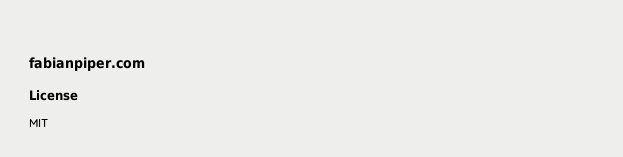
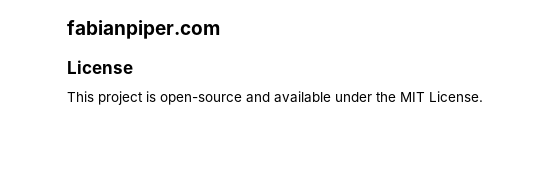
[29,119,48,127] MIT -> [67,91,483,105] This project is open-source and available under the MIT License.

